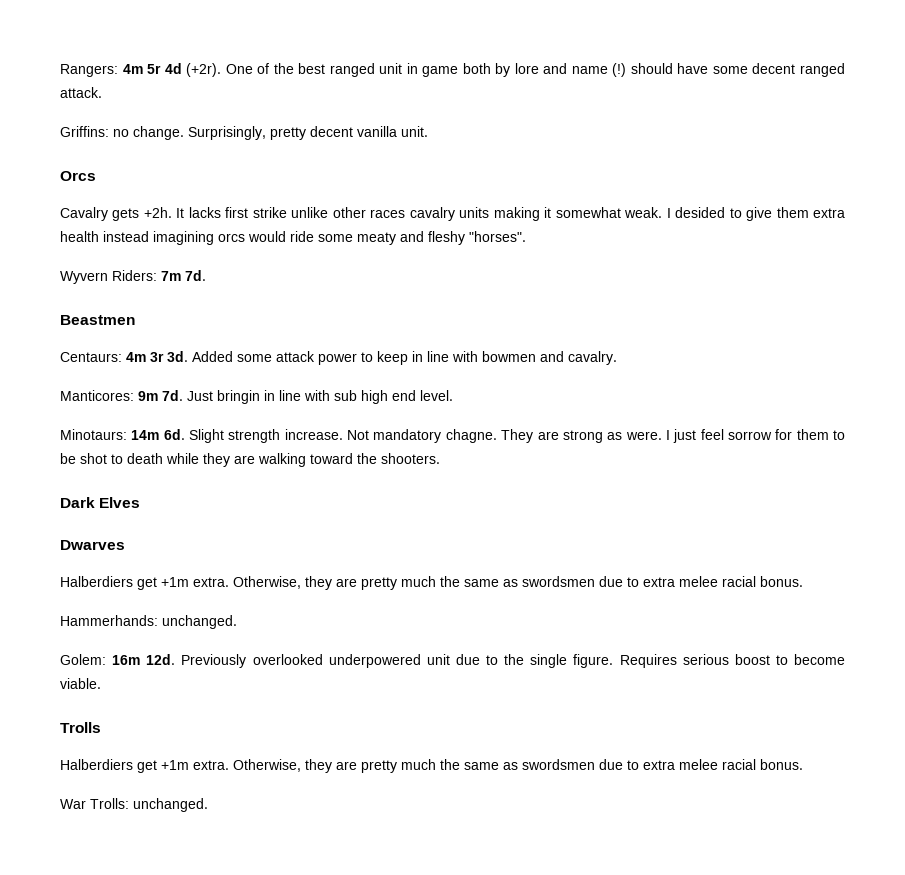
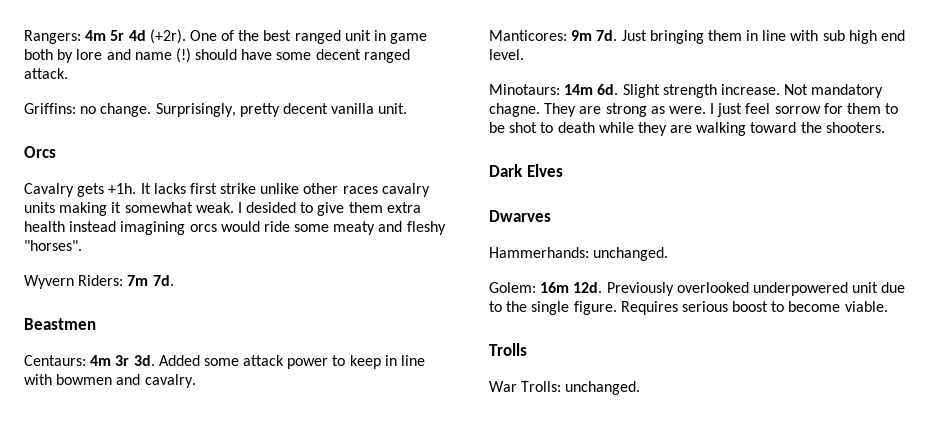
[143,207,172,218] +2h. -> [108,183,137,194] +1h.
[217,390,260,404] bringin -> [649,30,742,44] bringing them
[60,576,803,590] // Halberdiers get +1m extra. Otherwise, they are pretty much the same as swordsmen due to extra melee racial bonus. -> (551, 216) none
[60,759,803,773] // Halberdiers get +1m extra. Otherwise, they are pretty much the same as swordsmen due to extra melee racial bonus. -> (527, 349) none

